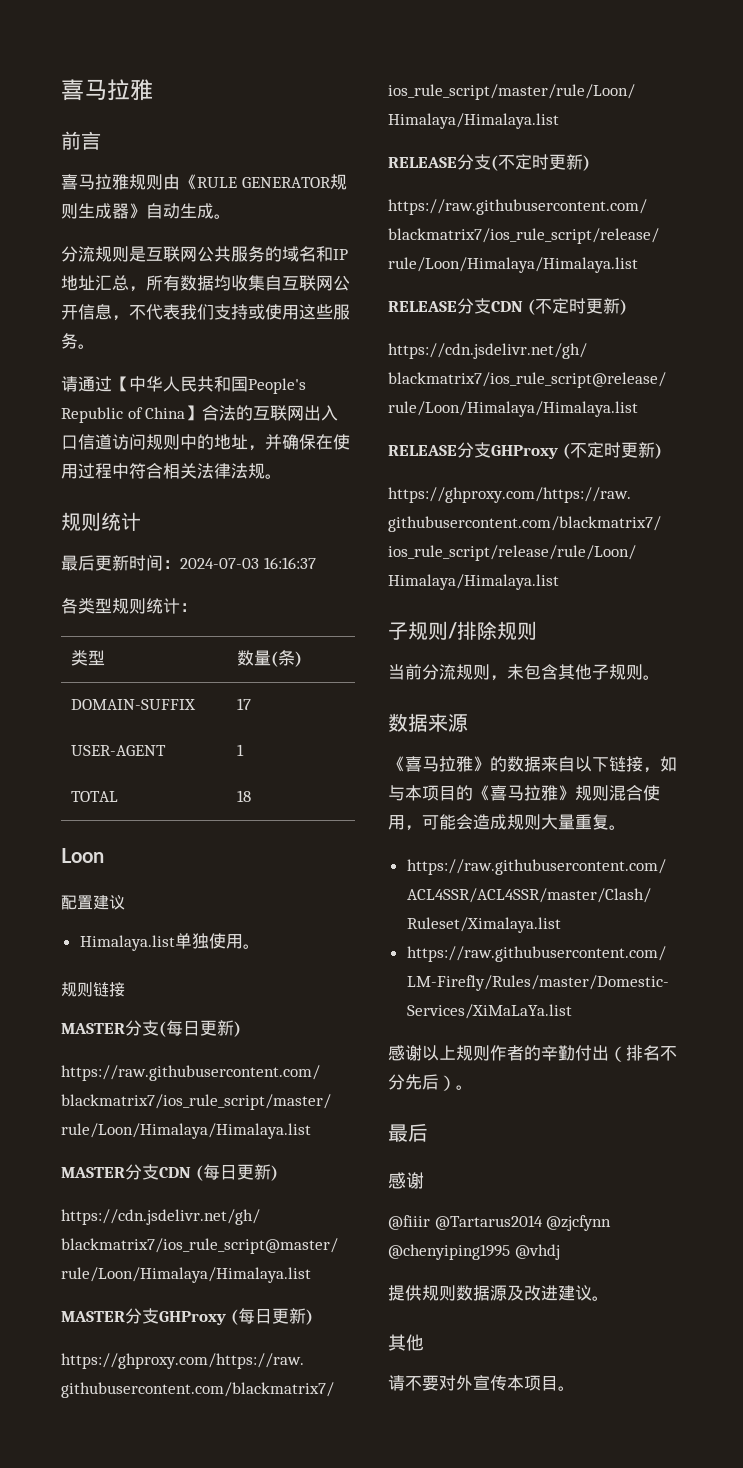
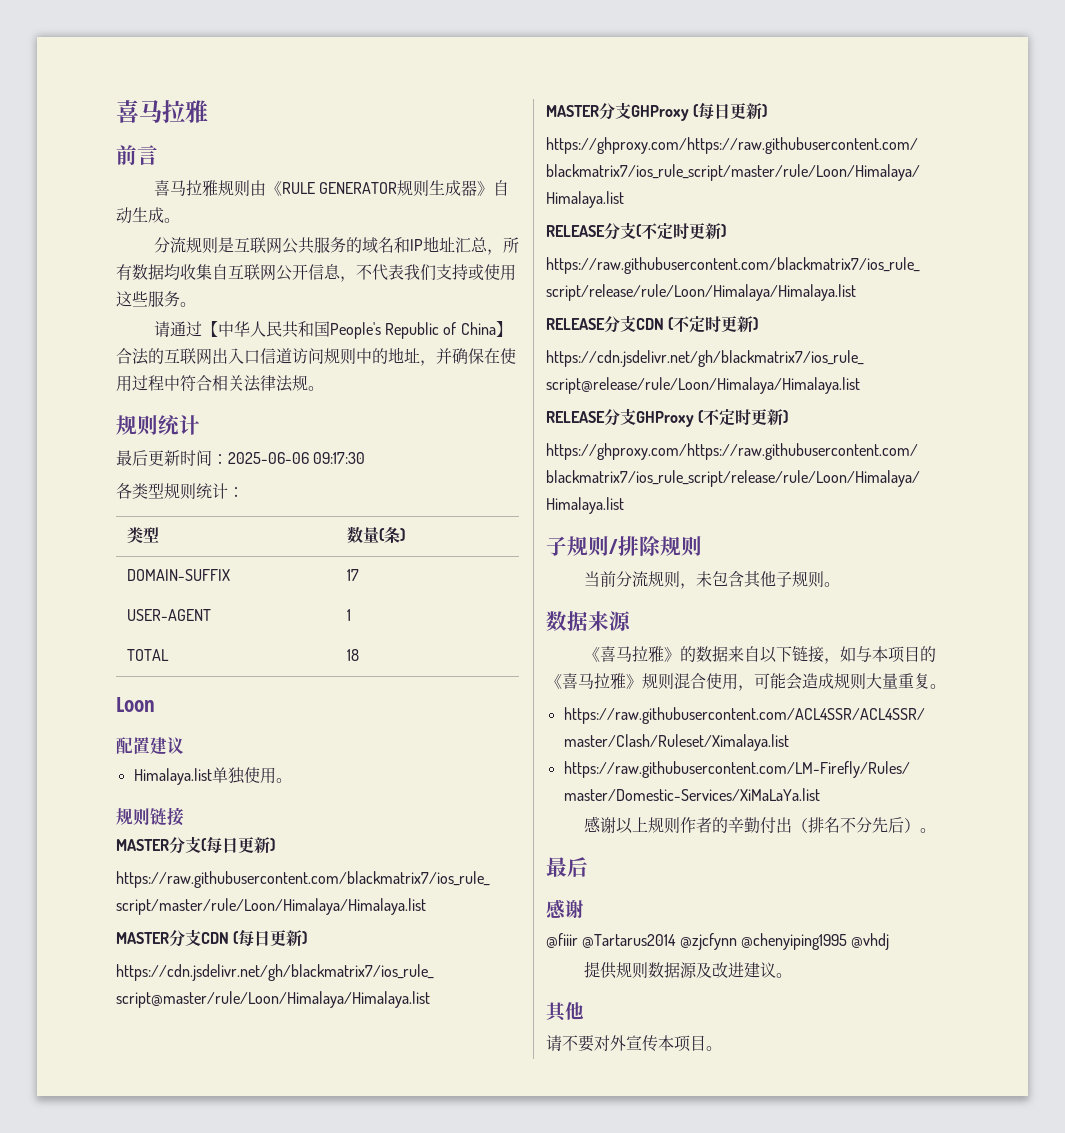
[180,557,316,569] 2024-07-03 16:16:37 -> [228,452,366,464] 2025-06-06 09:17:30

